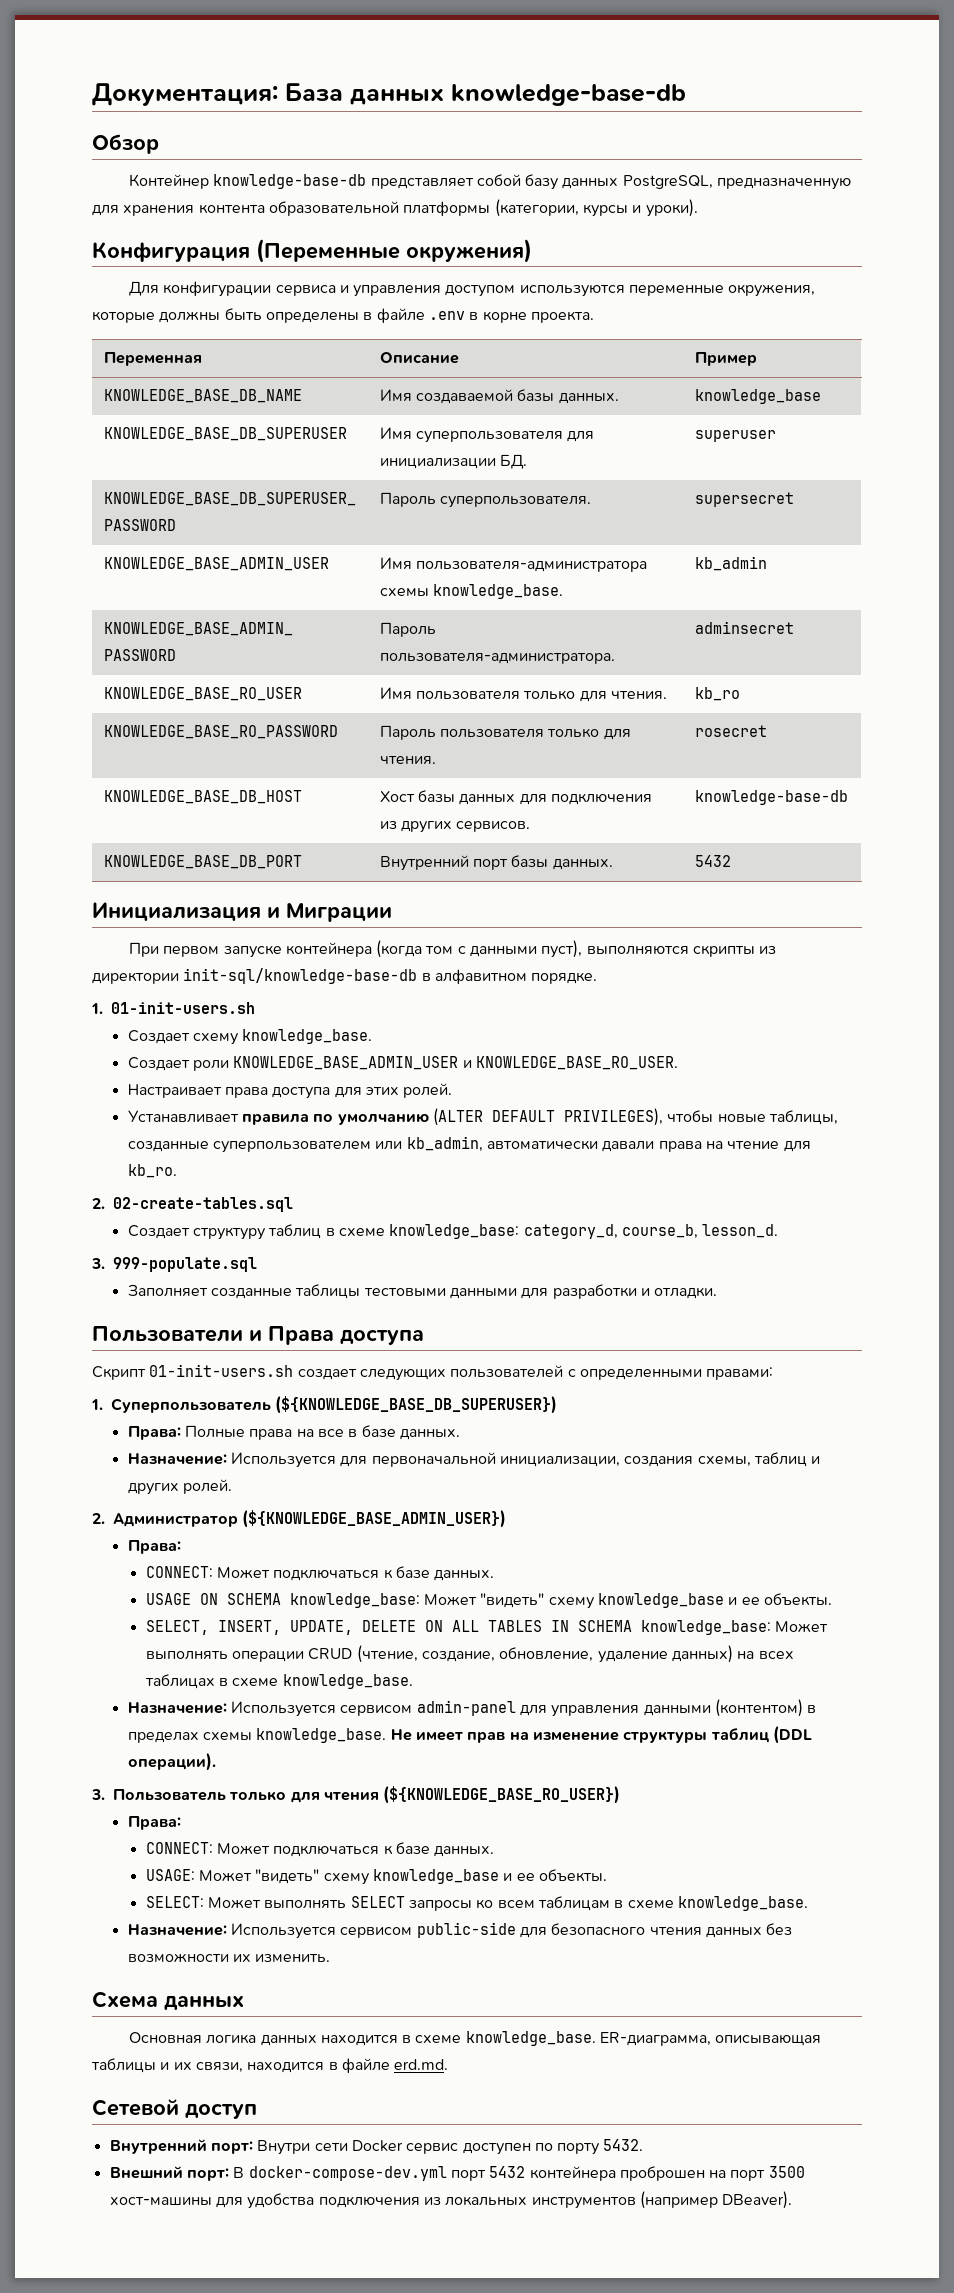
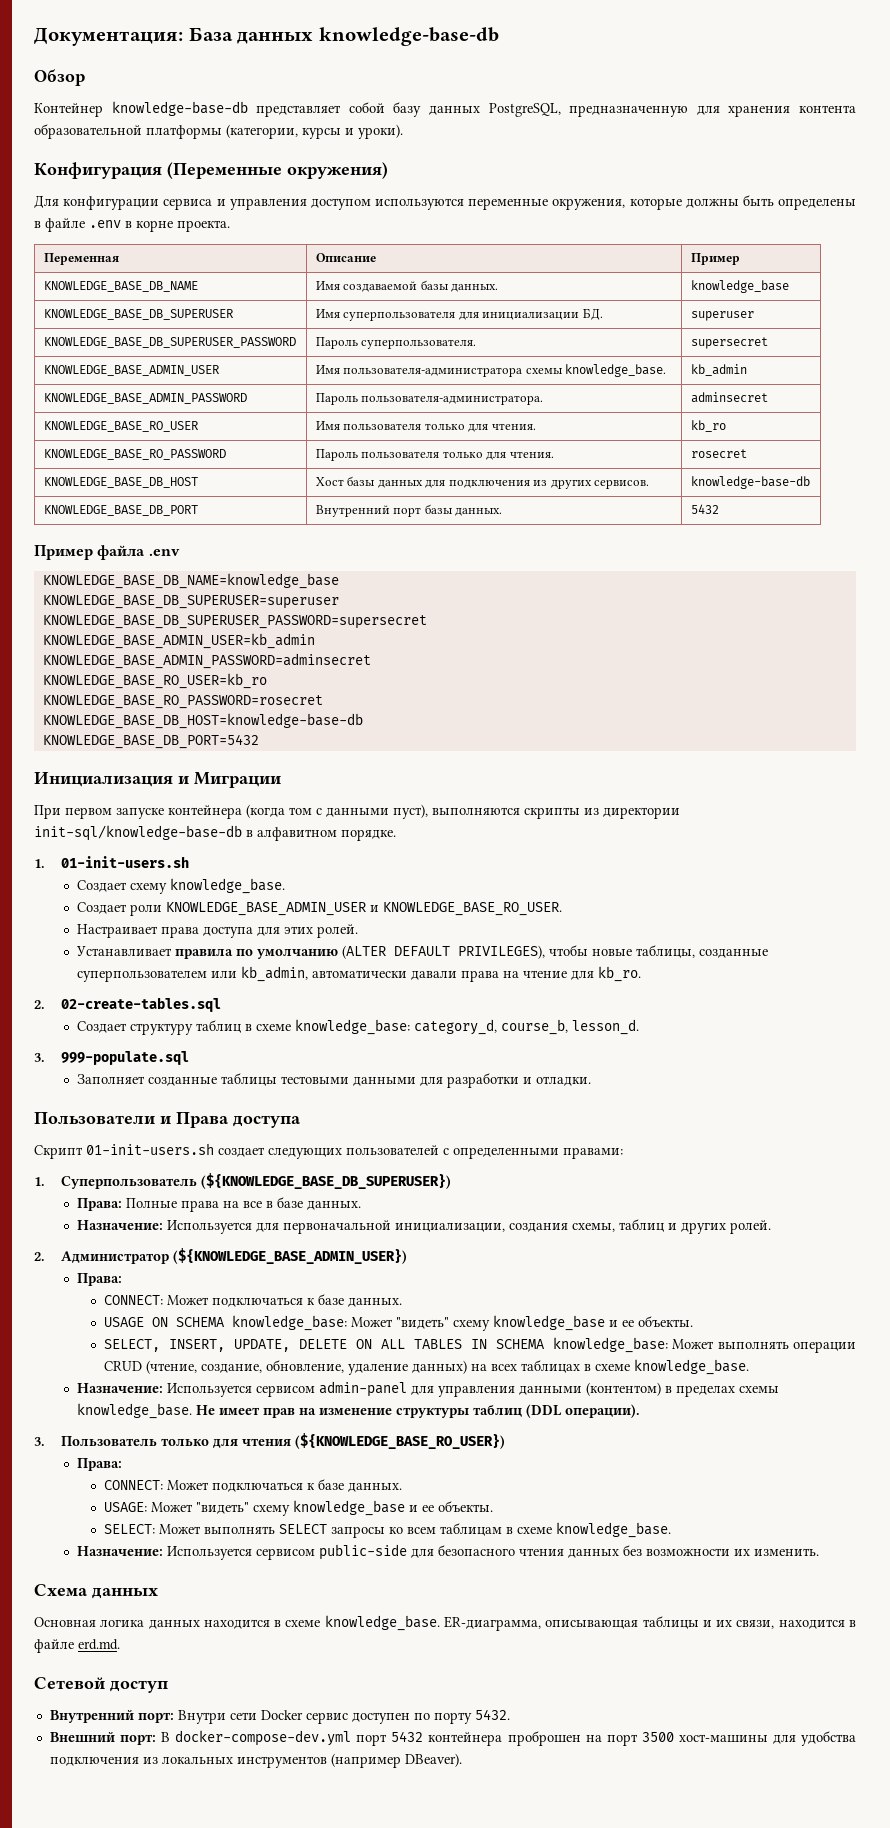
(731, 861) none -> [34,545,180,560] [42,573,339,589] [42,595,339,609] [42,615,427,629] [42,633,315,649] [42,653,371,669] [42,673,267,689] [42,695,323,709] [42,713,363,729] [42,734,259,749] // Пример файла .env // KNOWLEDGE_BASE_DB_NAME=knowledge_base // KNOWLEDGE_BASE_DB_SUPERUSER=superuser // KNOWLEDGE_BASE_DB_SUPERUSER_PASSWORD=supersecret // KNOWLEDGE_BASE_ADMIN_USER=kb_admin // KNOWLEDGE_BASE_ADMIN_PASSWORD=adminsecret // KNOWLEDGE_BASE_RO_USER=kb_ro // KNOWLEDGE_BASE_RO_PASSWORD=rosecret // KNOWLEDGE_BASE_DB_HOST=knowledge-base-db // KNOWLEDGE_BASE_DB_PORT=5432

